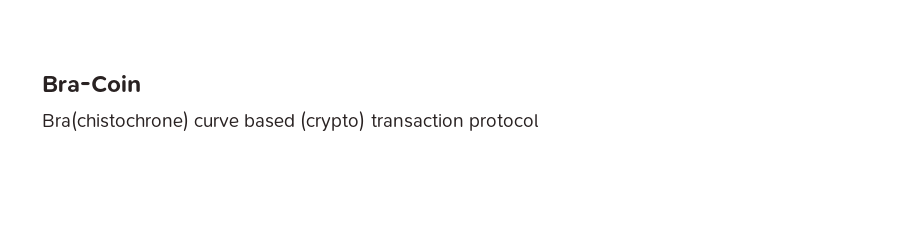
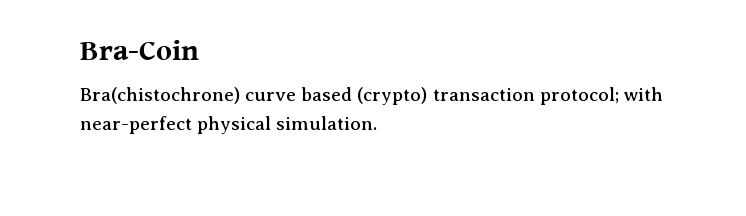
[468,114,539,131] protocol -> [539,87,663,105] [80,116,378,134] protocol; with near-perfect physical simulation.

